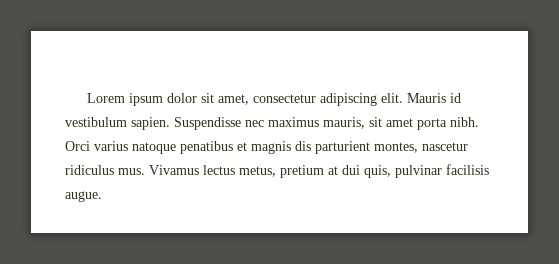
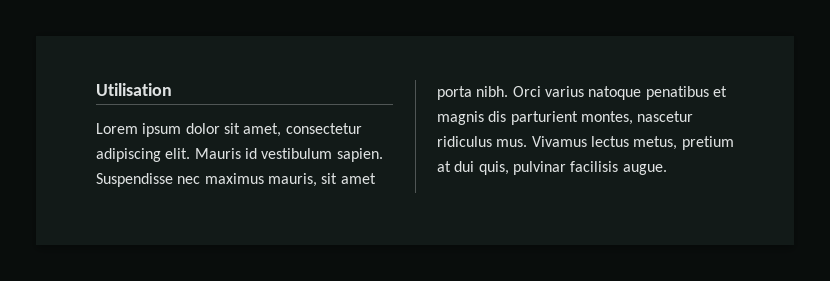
(87, 98) none -> [96,83,172,96] Utilisation //

